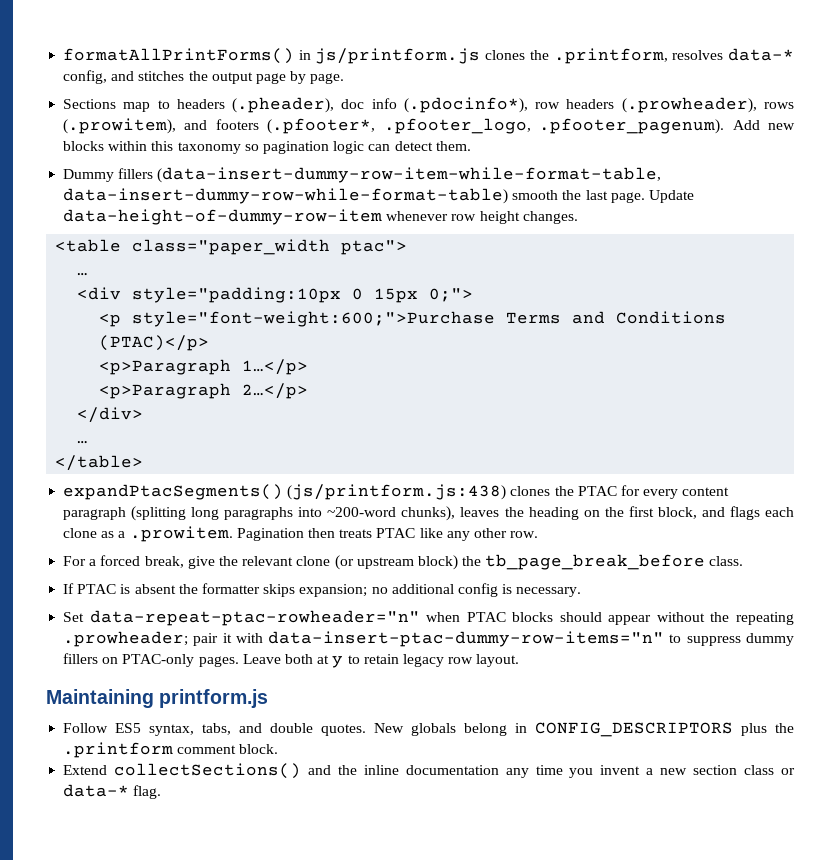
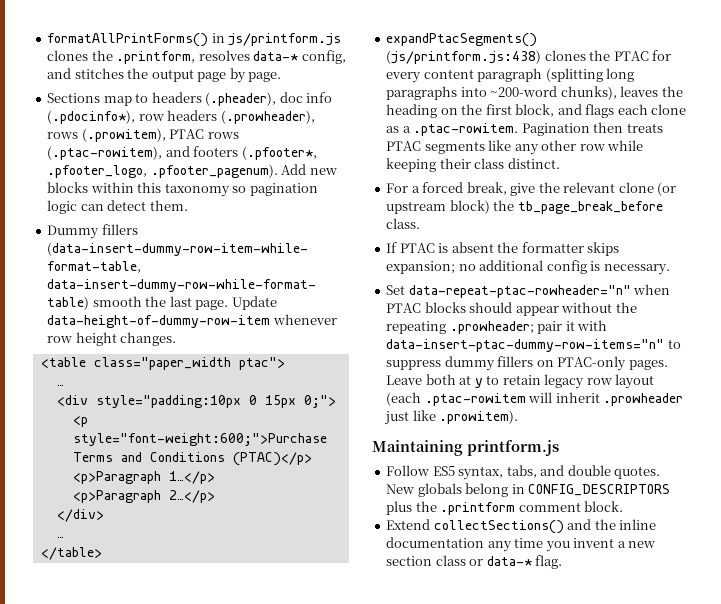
(177, 126) none -> [169,129,239,139] [47,146,163,160] PTAC rows (.ptac-rowitem),
[129,526,233,542] .prowitem. -> [413,123,519,136] .ptac-rowitem.
(416, 533) none -> [424,141,485,154] segments
[510,531,539,538] row. -> [579,140,644,151] [386,158,560,172] row while keeping their class distinct.
[476,654,520,667] layout. -> [615,374,655,389] [386,392,684,406] [384,410,519,425] layout (each .ptac-rowitem will inherit .prowheader just like .prowitem).

